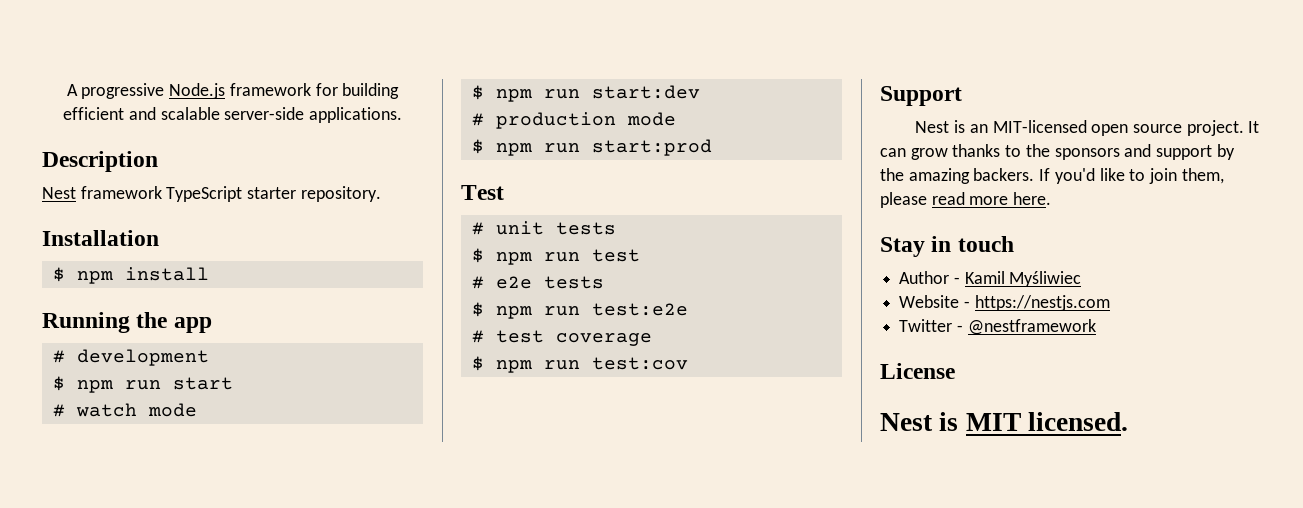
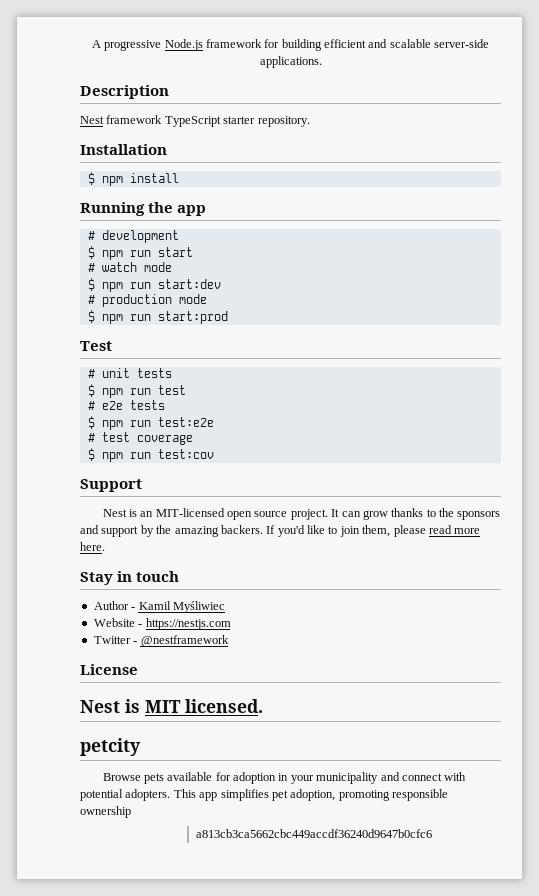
(1129, 421) none -> [80,738,141,756] [102,772,467,784] [80,789,448,801] [80,806,131,818] [195,829,432,838] // petcity // Browse pets available for adoption in your municipality and connect with potential adopters. This app simplifies pet adoption, promoting responsible ownership // a813cb3ca5662cbc449accdf36240d9647b0cfc6

